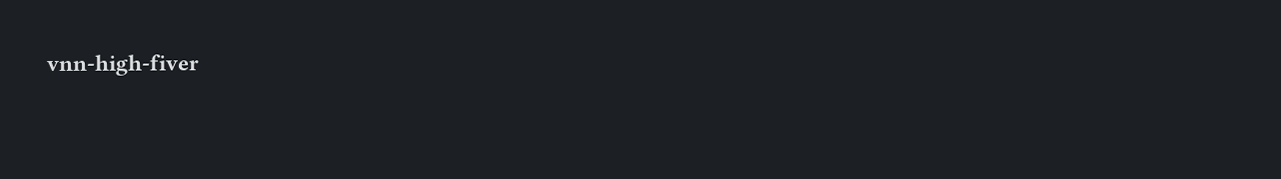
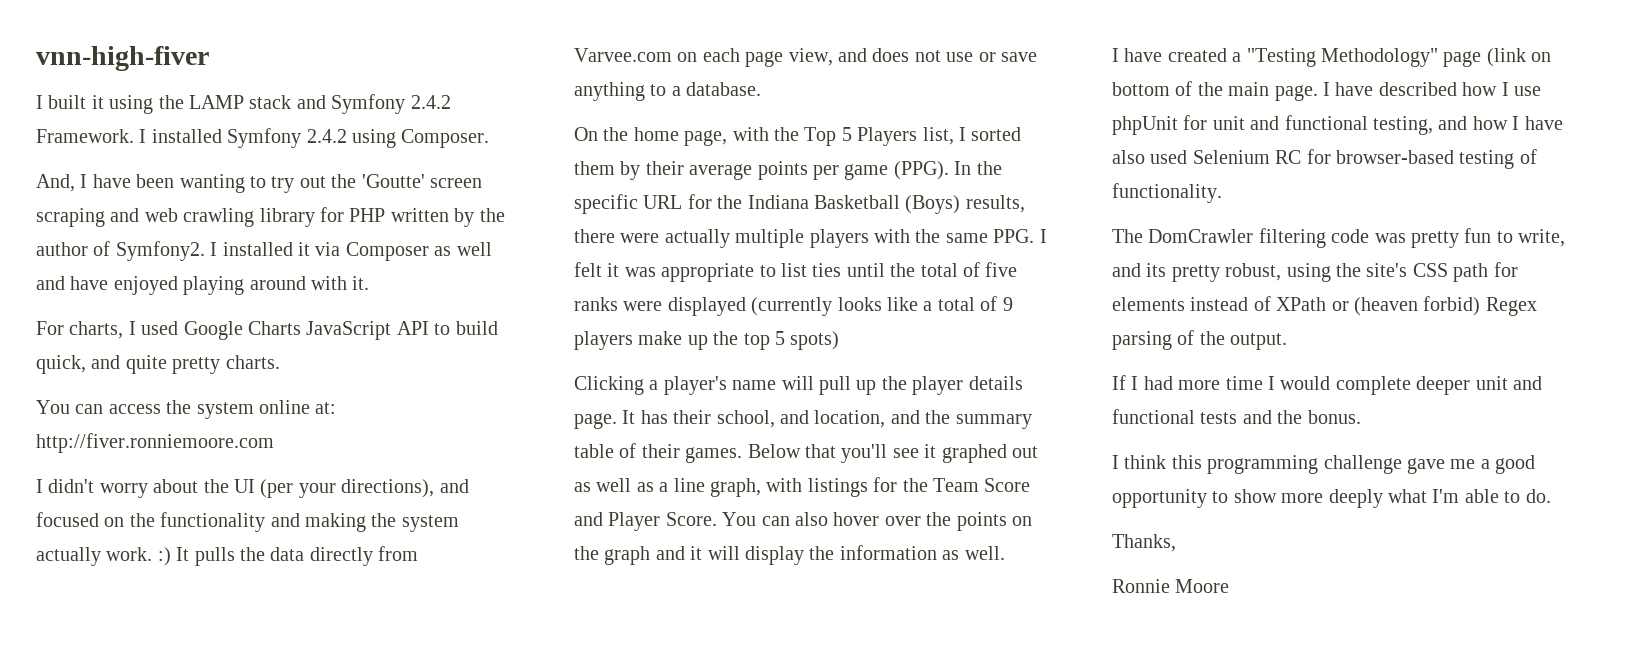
(199, 65) none -> [36,94,451,114] [36,128,490,148] [36,174,482,193] [36,207,505,227] [36,241,492,261] [36,276,370,295] [36,321,498,340] [36,355,280,374] [36,400,337,419] [36,433,274,453] [36,479,469,498] [36,512,459,532] [36,546,419,566] [574,48,1037,67] [574,82,762,101] [574,127,1022,146] [574,161,1002,180] [574,194,1025,214] [574,229,1047,248] [574,262,1018,282] [574,296,1013,316] [574,331,840,350] [574,376,1023,395] [574,410,1032,429] [574,443,1038,463] [574,477,1031,497] [574,512,1032,531] [574,545,1005,565] [1112,48,1552,67] [1112,81,1541,101] [1112,115,1563,135] [1112,149,1537,169] [1112,183,1222,203] [1112,228,1566,248] [1112,262,1518,282] [1112,296,1537,316] [1112,330,1288,350] [1112,375,1542,395] [1112,409,1361,424] [1112,455,1536,474] [1112,489,1551,508] [1112,534,1176,552] [1112,579,1230,593] // I built it using the LAMP stack and Symfony 2.4.2 Framework. I installed Symfony 2.4.2 using Composer. // And, I have been wanting to try out the 'Goutte' screen scraping and web crawling library for PHP written by the author of Symfony2. I installed it via Composer as well and have enjoyed playing around with it. // For charts, I used Google Charts JavaScript API to build quick, and quite pretty charts. // You can access the system online at: http://fiver.ronniemoore.com // I didn't worry about the UI (per your directions), and focused on the functionality and making the system actually work. :) It pulls the data directly from Varvee.com on each page view, and does not use or save anything to a database. // On the home page, with the Top 5 Players list, I sorted them by their average points per game (PPG). In the specific URL for the Indiana Basketball (Boys) results, there were actually multiple players with the same PPG. I felt it was appropriate to list ties until the total of five ranks were displayed (currently looks like a total of 9 players make up the top 5 spots) // Clicking a player's name will pull up the player details page. It has their school, and location, and the summary table of their games. Below that you'll see it graphed out as well as a line graph, with listings for the Team Score and Player Score. You can also hover over the points on the graph and it will display the information as well. // I have created a "Testing Methodology" page (link on bottom of the main page. I have described how I use phpUnit for unit and functional testing, and how I have also used Selenium RC for browser-based testing of functionality. // The DomCrawler filtering code was pretty fun to write, and its pretty robust, using the site's CSS path for elements instead of XPath or (heaven forbid) Regex parsing of the output. // If I had more time I would complete deeper unit and functional tests and the bonus. // I think this programming challenge gave me a good opportunity to show more deeply what I'm able to do. // Thanks, // Ronnie Moore

